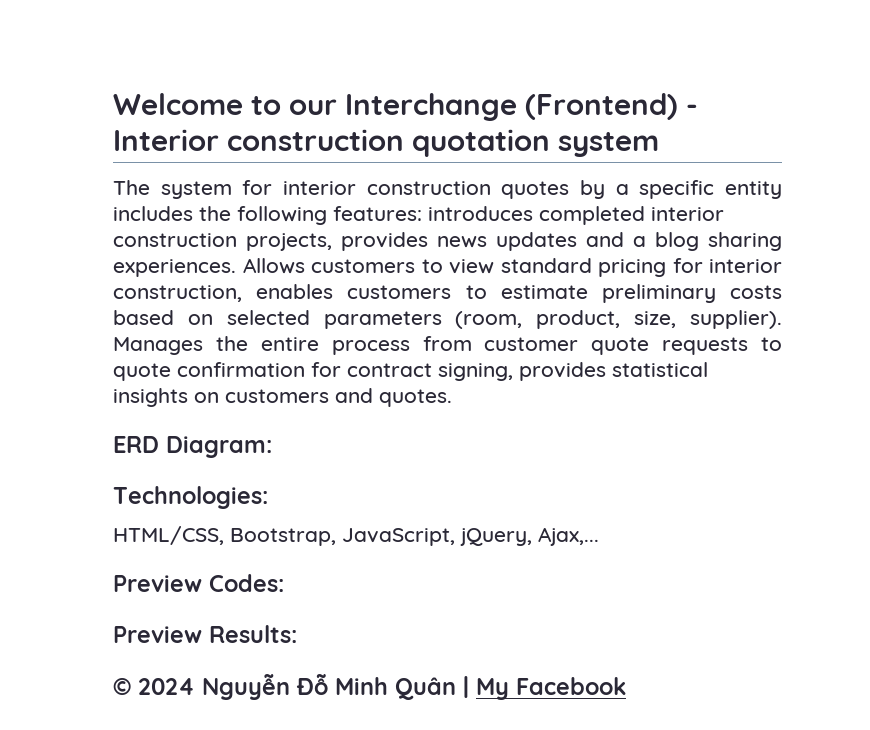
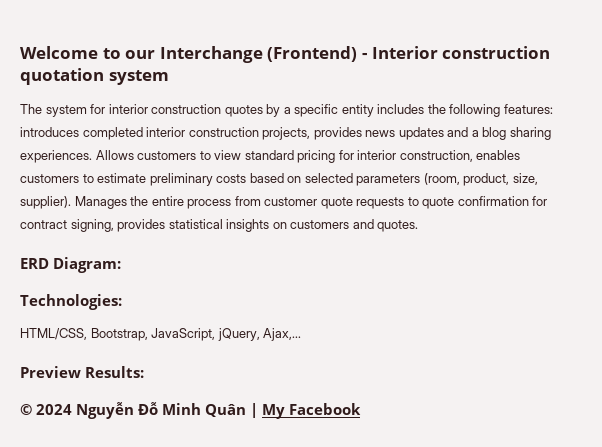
[113,574,284,592] // Preview Codes: -> (302, 334) none

